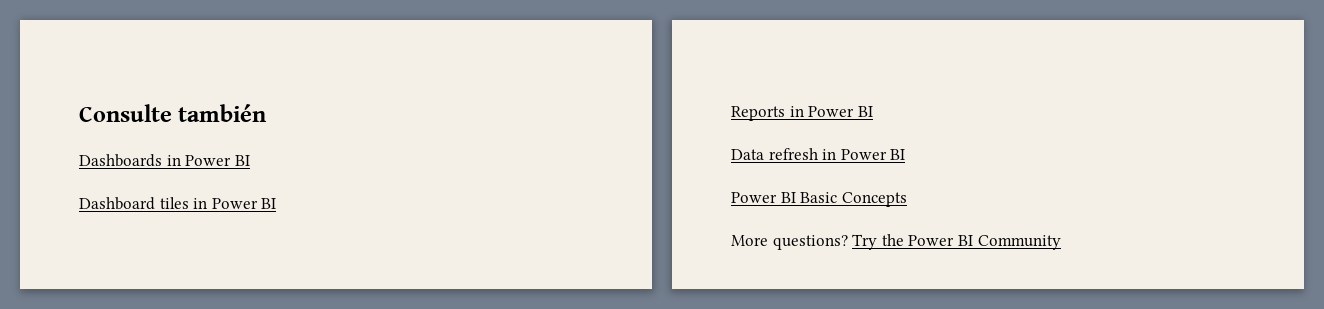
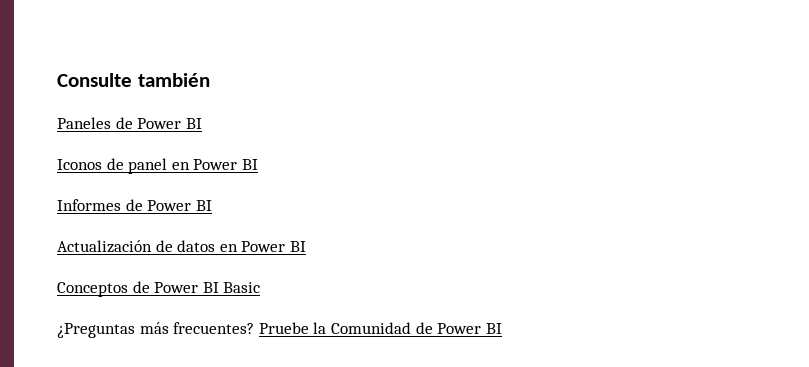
[79,154,250,167] [79,197,277,210] [731,106,873,121] [731,148,906,160] Dashboards in Power BI // Dashboard tiles in Power BI // Reports in Power BI // Data refresh in Power BI // -> [57,117,202,129] [57,158,258,174] [57,199,212,211] [57,240,306,253] [57,281,150,297] Paneles de Power BI // Iconos de panel en Power BI // Informes de Power BI // Actualización de datos en Power BI // Conceptos de
[841,192,907,207] [731,234,1061,250] Concepts // More questions? Try the Power BI Community -> [57,322,502,338] // ¿Preguntas más frecuentes? Pruebe la Comunidad de Power BI

